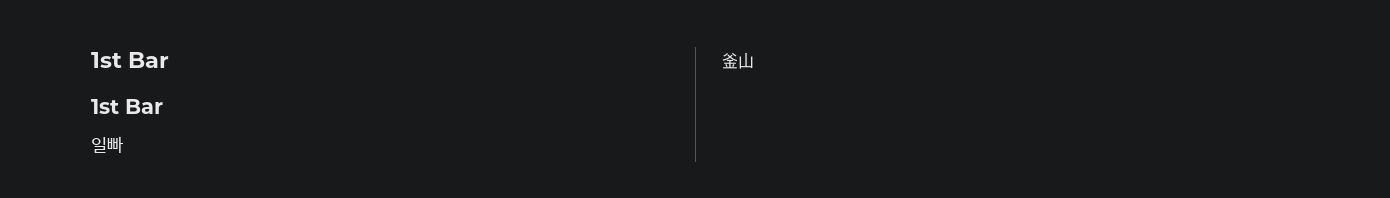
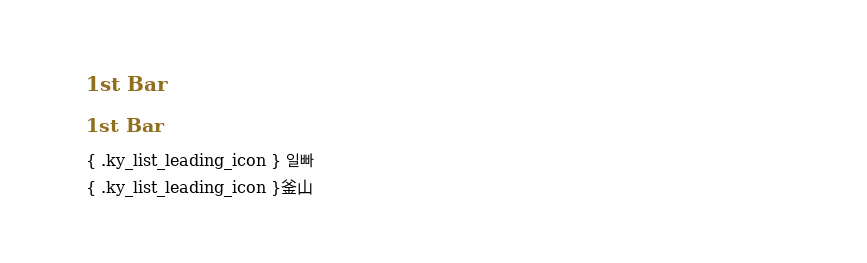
[91,136,124,153] 일빠 // -> [86,153,314,170] [86,180,281,197] { .ky_list_leading_icon } 일빠 // { .ky_list_leading_icon }

